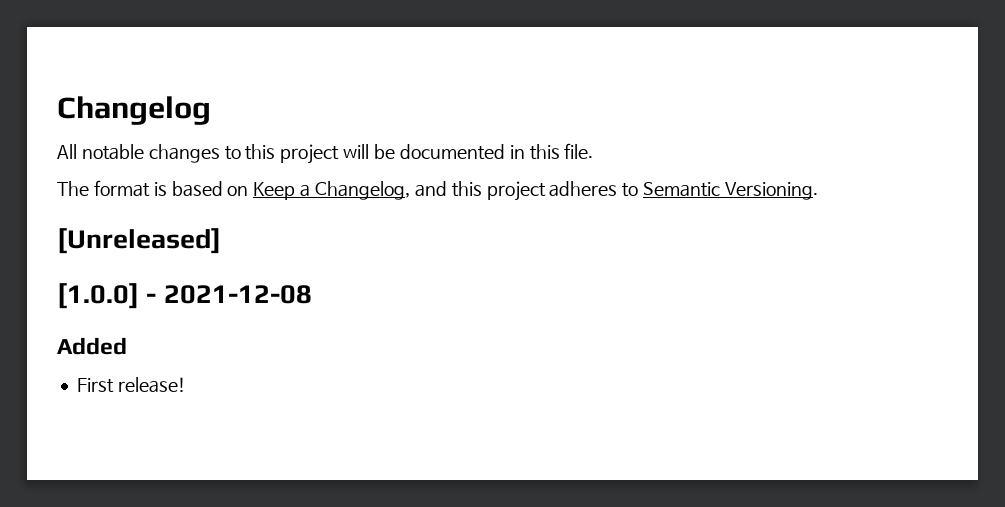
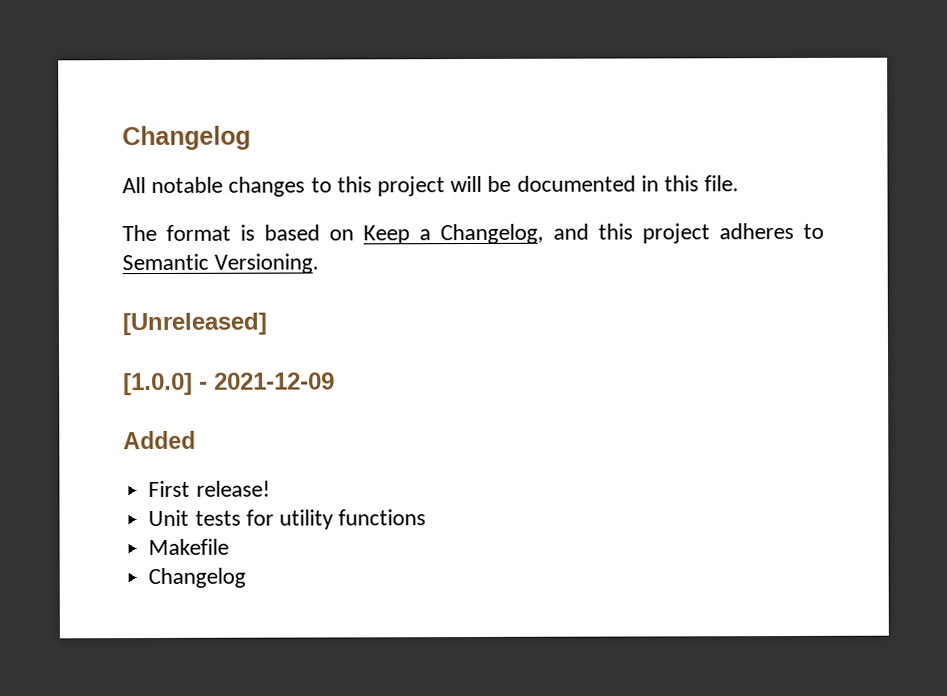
[163,285,312,304] 2021-12-08 -> [214,372,335,390] 2021-12-09
(186, 385) none -> [148,509,427,530] [148,538,230,556] [148,567,247,589] // Unit tests for utility functions // Makefile // Changelog

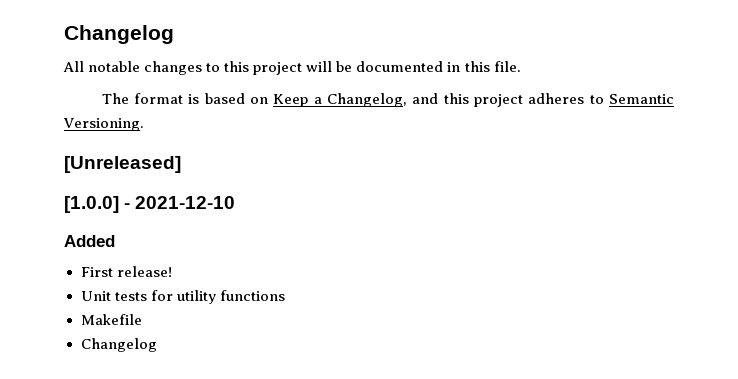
[214,372,335,390] 2021-12-09 -> [135,196,236,209] 2021-12-10

